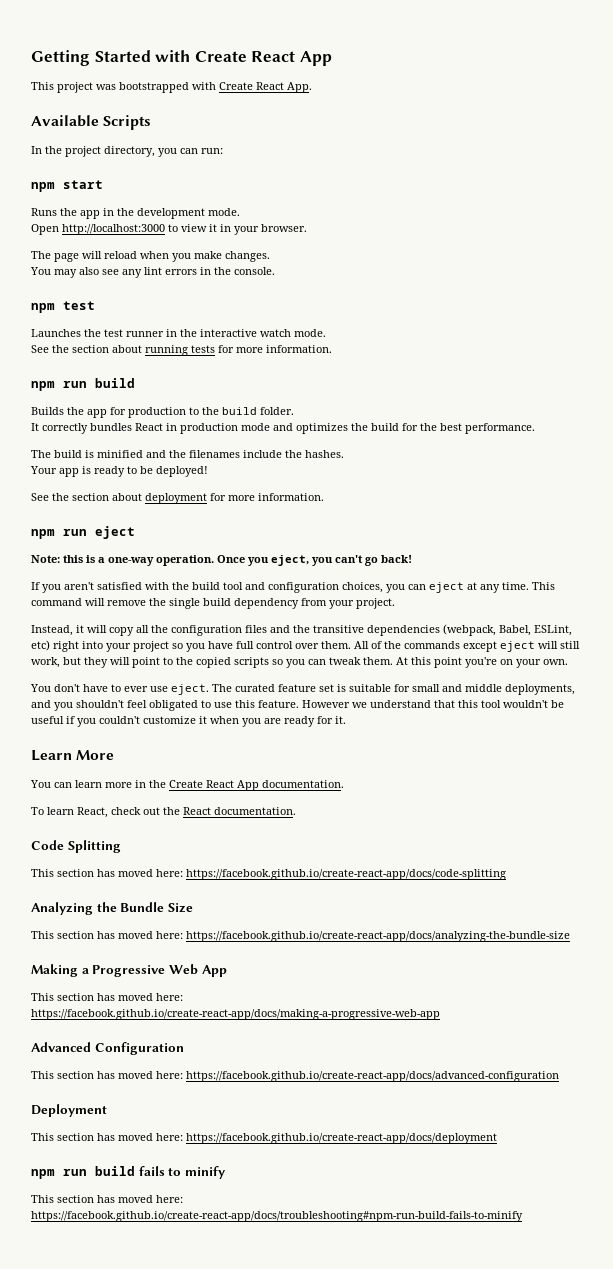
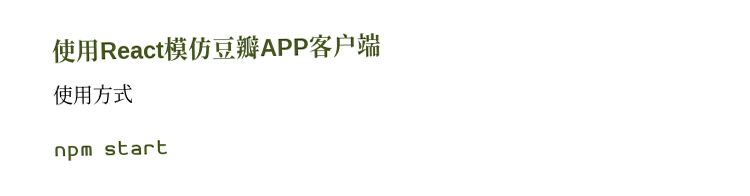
[31,50,332,66] [31,82,312,93] [31,115,152,130] [31,146,223,157] [31,180,103,192] [31,208,240,219] [31,224,307,235] [31,251,270,262] [30,267,275,278] [31,301,95,313] [31,329,326,337] [31,345,332,356] [31,378,135,391] [31,407,294,418] [31,423,535,434] [31,450,344,458] [30,466,208,477] [31,493,324,504] [31,526,135,539] [31,555,412,566] [31,582,555,593] [31,598,395,609] [31,624,572,636] [31,640,580,652] [31,657,568,668] [30,684,575,695] [31,700,564,711] [31,716,346,727] [31,750,115,761] [30,780,344,791] [31,807,296,818] [31,840,121,853] [31,869,506,880] [31,902,193,915] [31,931,570,942] [31,964,227,977] [31,993,183,1001] [31,1009,440,1020] [31,1042,184,1055] [31,1071,559,1082] [31,1104,107,1117] [31,1133,497,1144] [31,1166,225,1179] [31,1195,183,1203] [31,1211,523,1222] Getting Started with Create React App // This project was bootstrapped with Create React App. // Available Scripts // In the project directory, you can run: // npm start // Runs the app in the development mode. // Open http://localhost:3000 to view it in your browser. // The page will reload when you make changes. // You may also see any lint errors in the console. // npm test // Launches the test runner in the interactive watch mode. // See the section about running tests for more information. // npm run build // Builds the app for production to the build folder. // It correctly bundles React in production mode and optimizes the build for the best performance. // The build is minified and the filenames include the hashes. // Your app is ready to be deployed! // See the section about deployment for more information. // npm run eject // Note: this is a one-way operation. Once you eject, you can't go back! // If you aren't satisfied with the build tool and configuration choices, you can eject at any time. This command will remove the single build dependency from your project. // Instead, it will copy all the configuration files and the transitive dependencies (webpack, Babel, ESLint, etc) right into your project so you have full control over them. All of the commands except eject will still work, but they will point to the copied scripts so you can tweak them. At this point you're on your own. // You don't have to ever use eject. The curated feature set is suitable for small and middle deployments, and you shouldn't feel obligated to use this feature. However we understand that this tool wouldn't be useful if you couldn't customize it when you are ready for it. // Learn More // You can learn more in the Create React App documentation. // To learn React, check out the React documentation. // Code Splitting // This section has moved here: https://facebook.github.io/create-react-app/docs/code-splitting // Analyzing the Bundle Size // This section has moved here: https://facebook.github.io/create-react-app/docs/analyzing-the-bundle-size // Making a Progressive Web App // This section has moved here: https://facebook.github.io/create-react-app/docs/making-a-progressive-web-app // Advanced Configuration // This section has moved here: https://facebook.github.io/create-react-app/docs/advanced-configuration // Deployment // This section has moved here: https://facebook.github.io/create-react-app/docs/deployment // npm run build fails to minify // This section has moved here: https://facebook.github.io/create-react-app/docs/troubleshooting#npm-run-build-fails-to-minify -> [51,32,382,64] [52,83,134,106] [53,140,170,162] 使用React模仿豆瓣APP客户端 // 使用方式 // npm start

